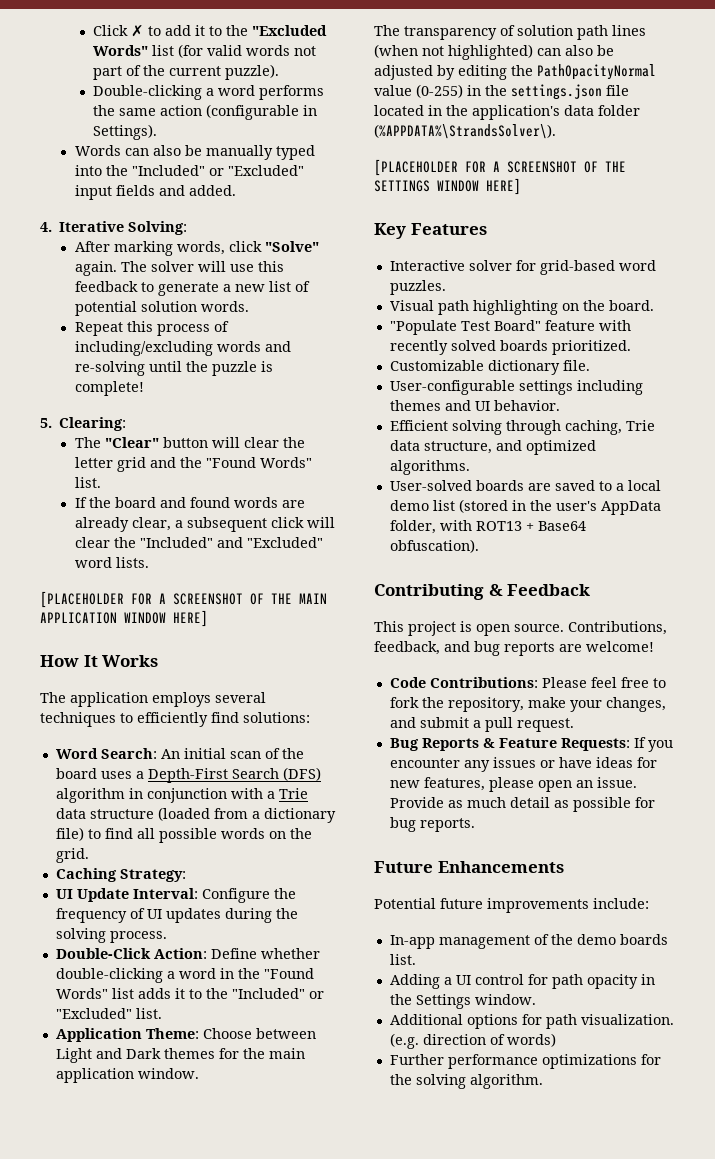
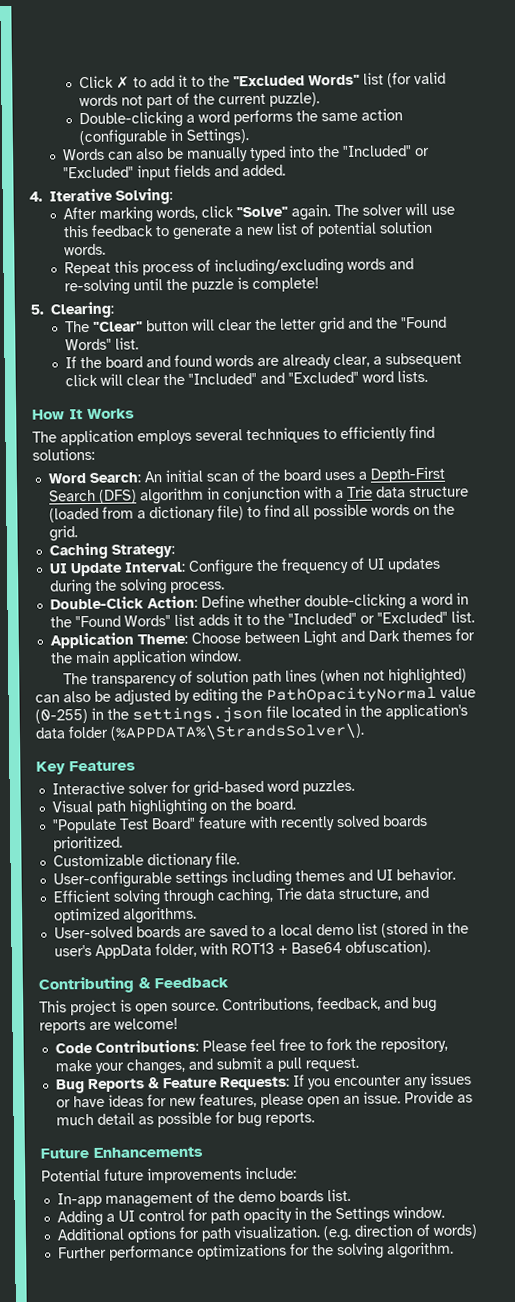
[40,591,327,608] [40,610,208,627] // [PLACEHOLDER FOR A SCREENSHOT OF THE MAIN APPLICATION WINDOW HERE] -> (428, 376) none
[374,159,626,176] [374,178,521,195] // [PLACEHOLDER FOR A SCREENSHOT OF THE SETTINGS WINDOW HERE] -> (365, 731) none

